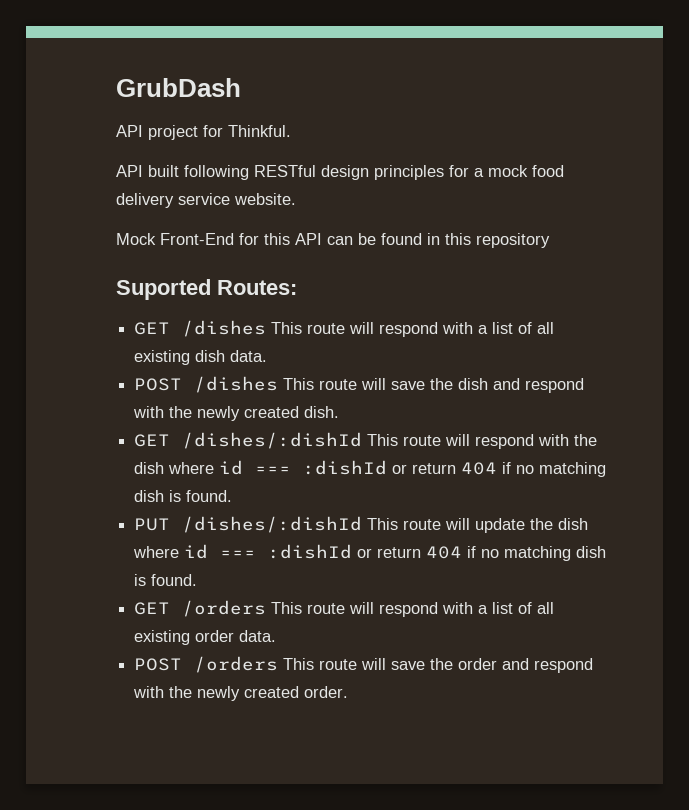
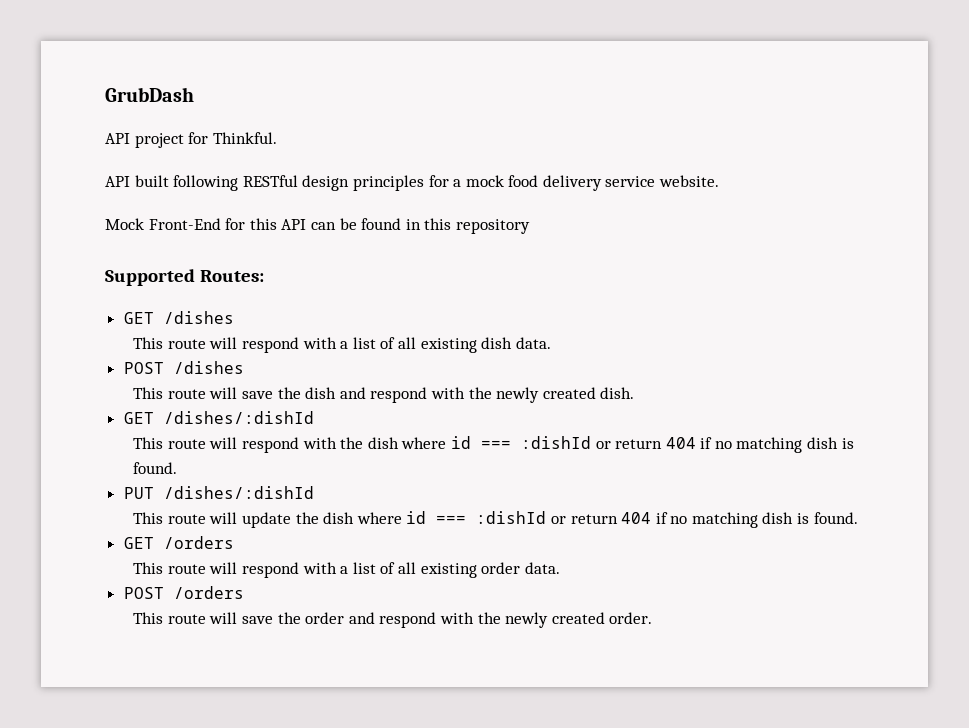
[116,279,211,300] Suported -> [105,269,195,286] Supported
(267, 328) none -> (234, 317) //
(279, 384) none -> (244, 367) //
(363, 440) none -> (314, 417) //
(363, 524) none -> (314, 492) //
(267, 608) none -> (234, 542) //
(279, 664) none -> (244, 592) //

